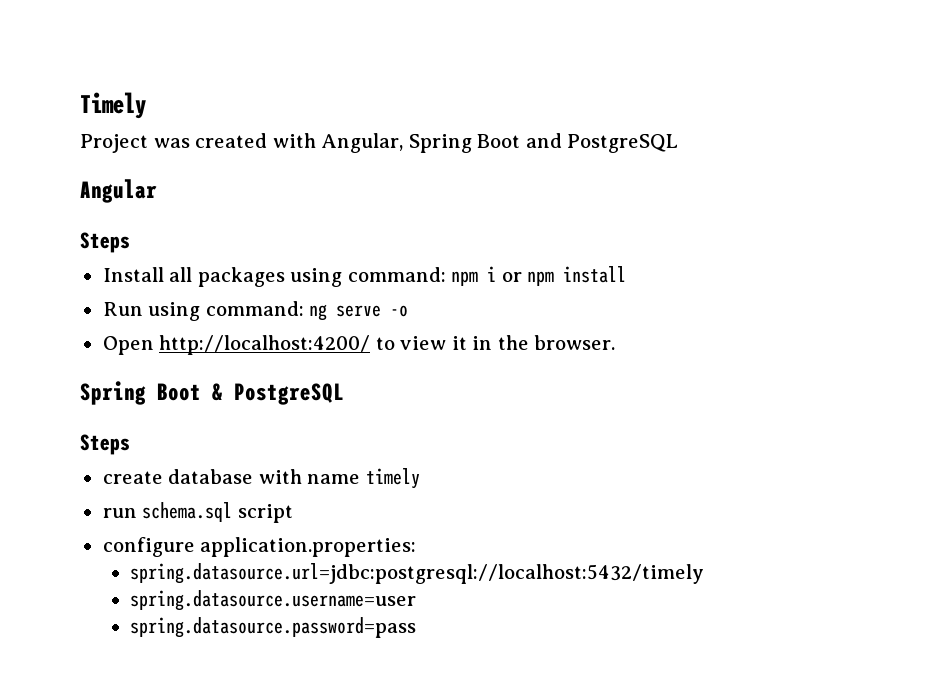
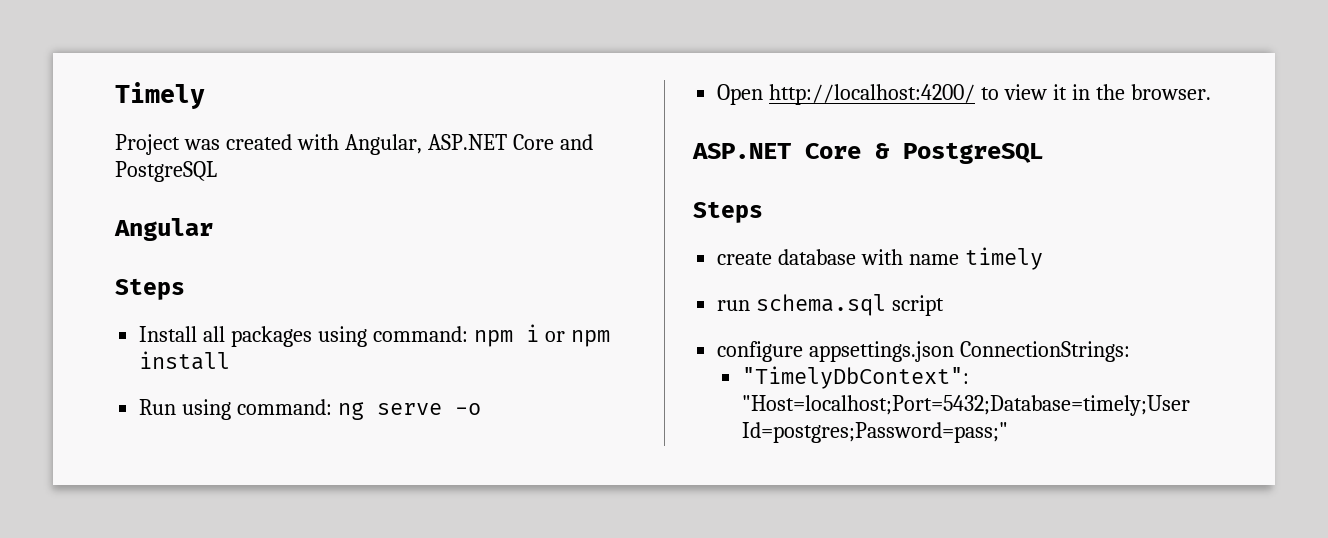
[408,134,521,153] Spring Boot -> [427,134,554,150] ASP.NET Core
[80,381,201,405] Spring Boot -> [692,143,861,159] ASP.NET Core
[200,537,417,557] [130,563,705,584] [130,590,417,611] [130,617,417,638] application.properties: // spring.datasource.url=jdbc:postgresql://localhost:5432/timely // spring.datasource.username=user // spring.datasource.password=pass -> [809,341,1131,362] [741,366,969,389] [741,395,1190,416] [741,422,1008,443] appsettings.json ConnectionStrings: // "TimelyDbContext": "Host=localhost;Port=5432;Database=timely;User Id=postgres;Password=pass;"

